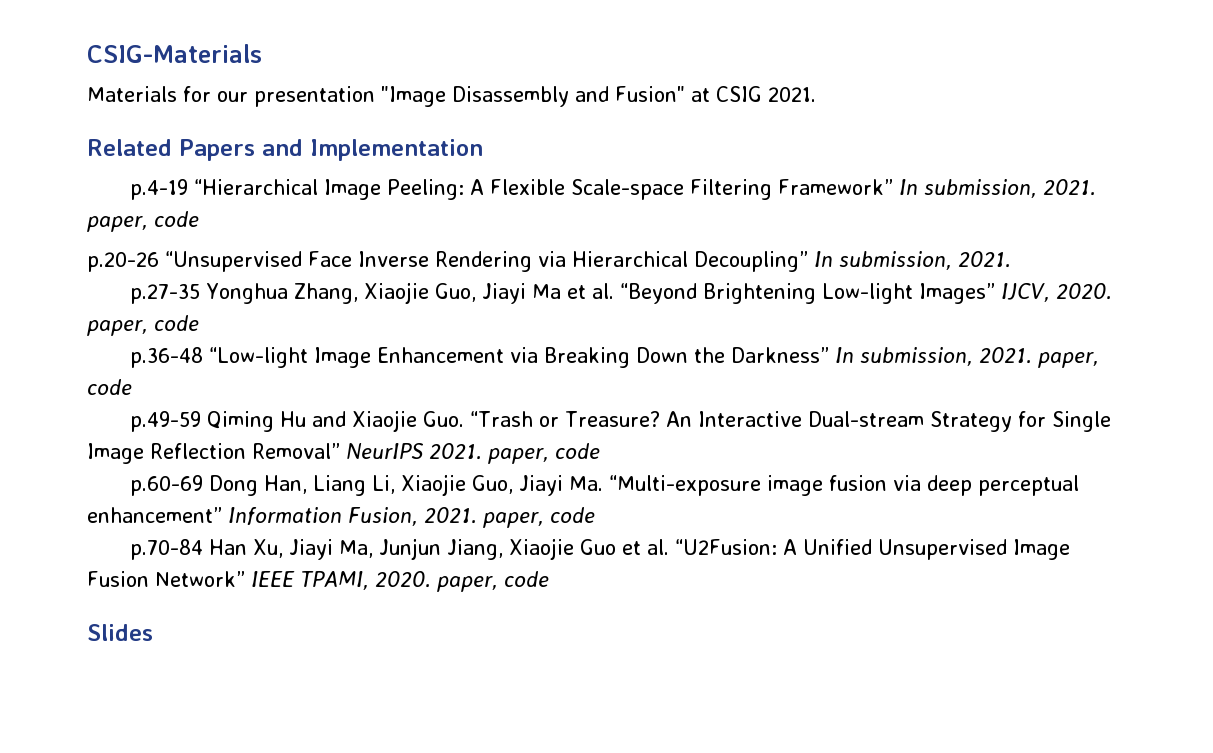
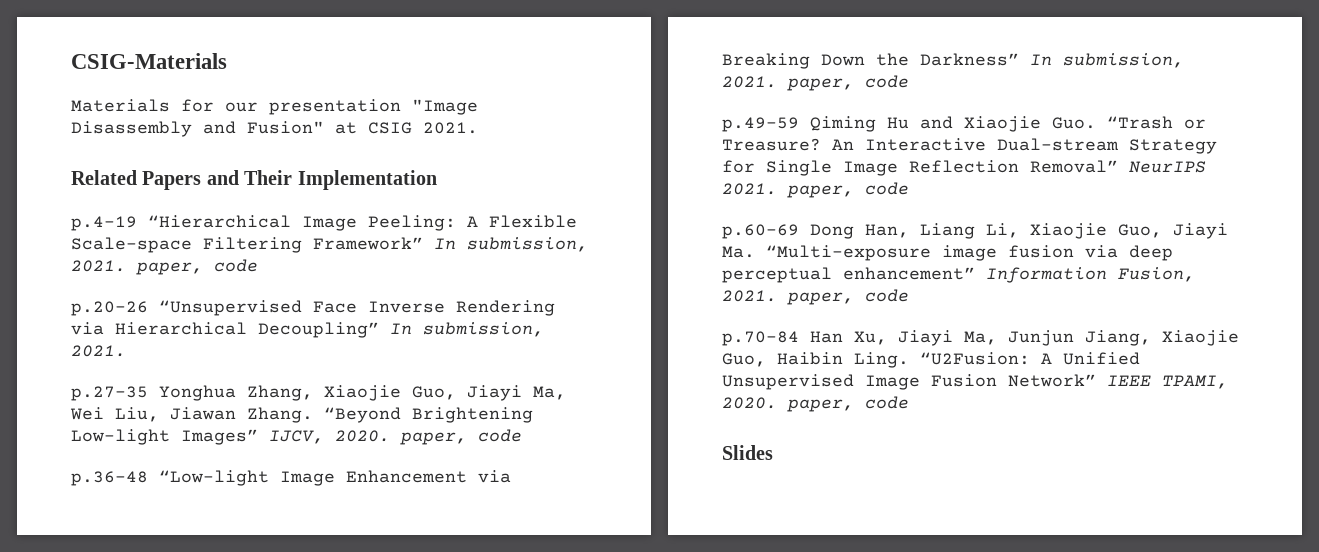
(303, 147) none -> [244,170,293,185] Their
[531,283,614,299] Ma et al. -> [533,386,566,400] [70,407,313,423] Ma, Wei Liu, Jiawan Zhang.
[579,539,669,555] Guo et al. -> [722,352,909,368] Guo, Haibin Ling.

